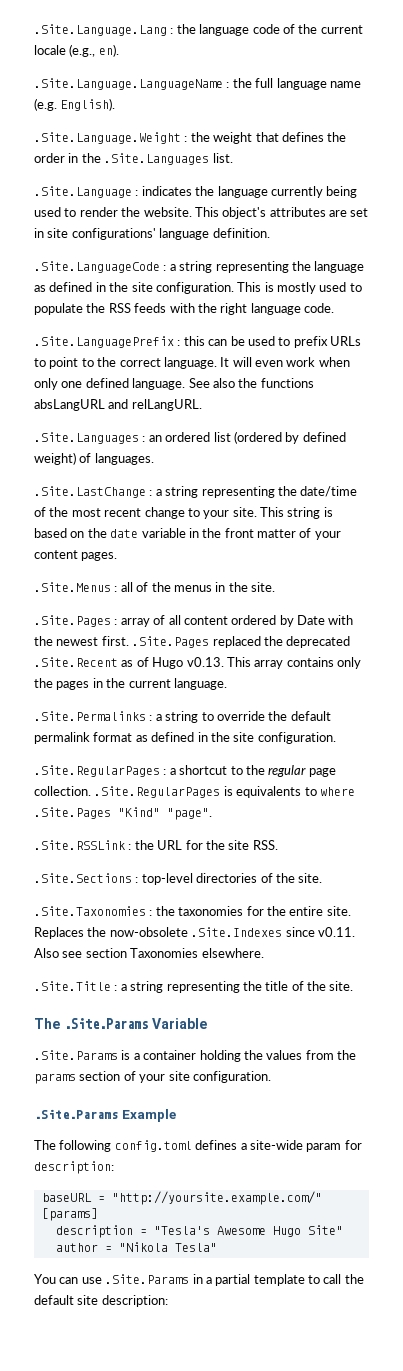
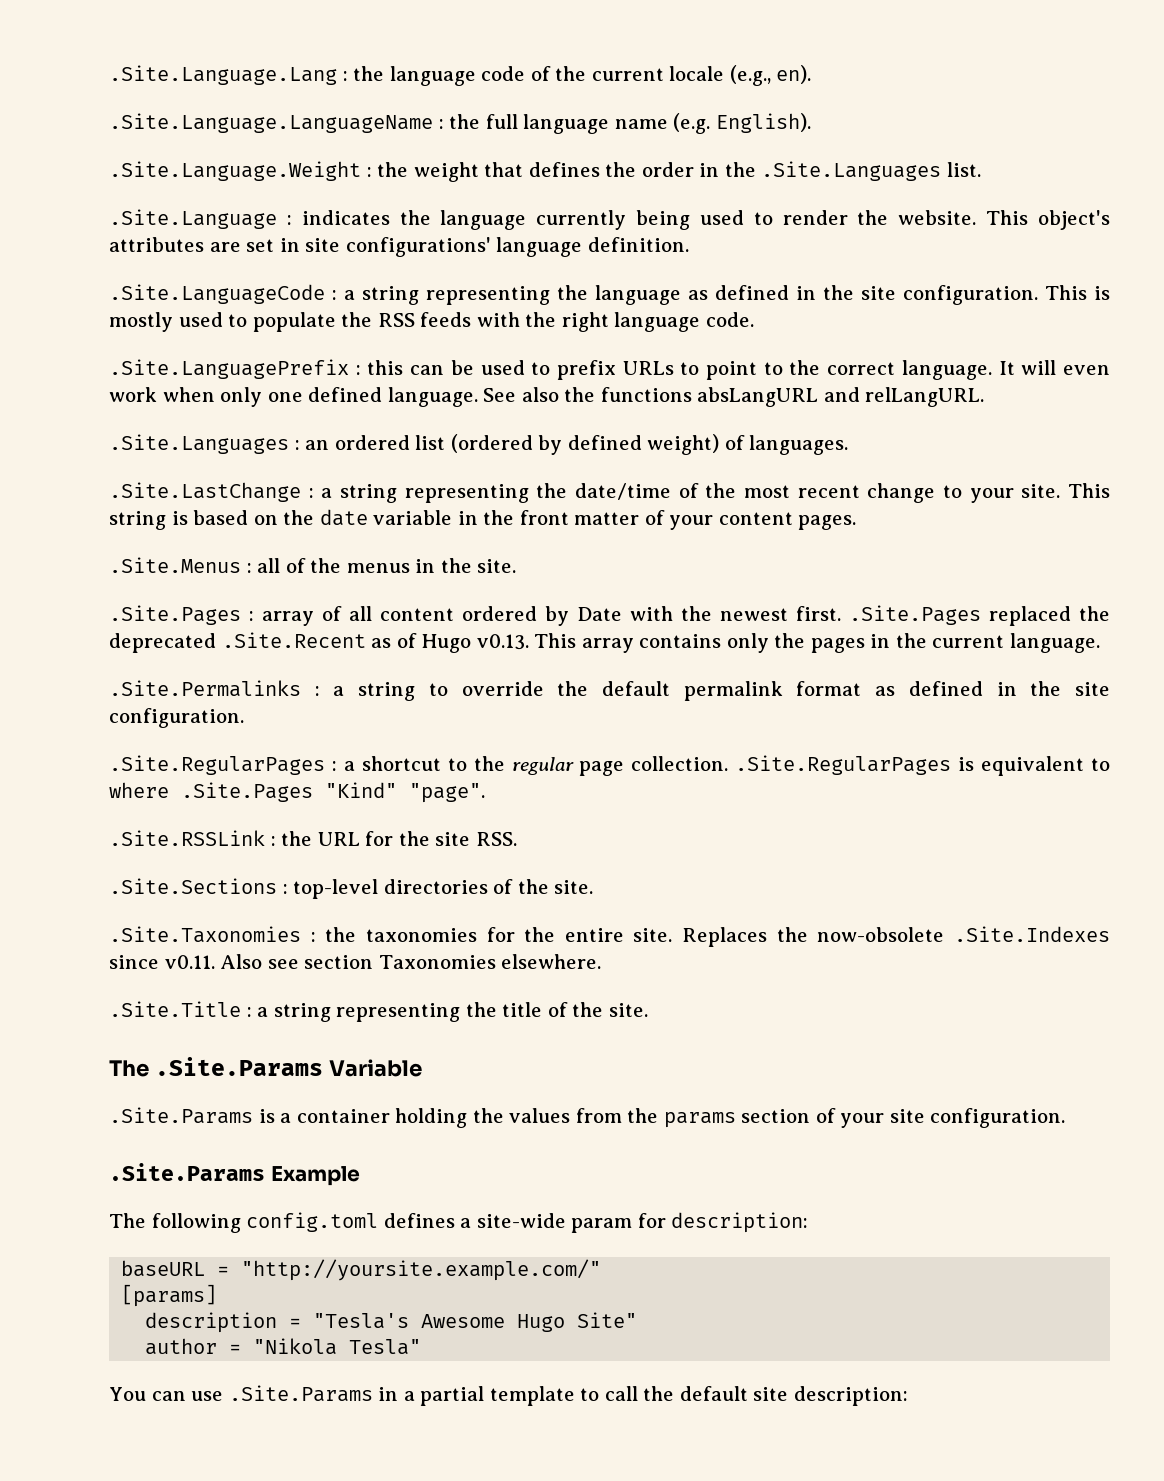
[236,786,302,798] equivalents -> [981,756,1085,776] equivalent

